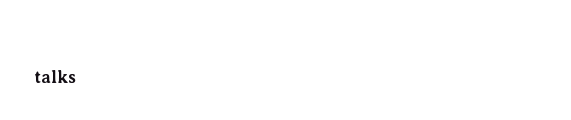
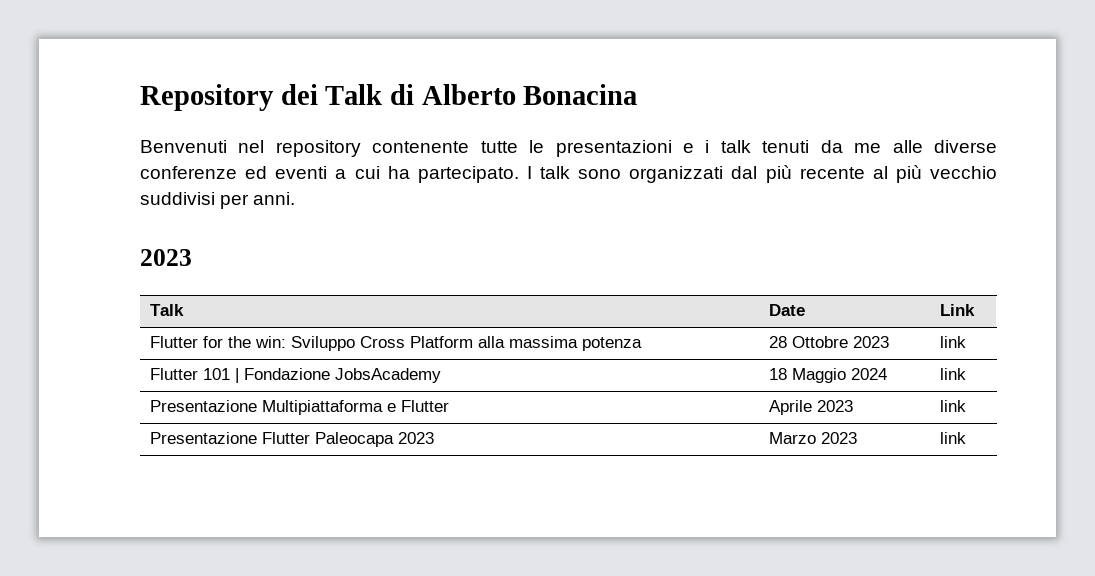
[34,70,76,83] talks -> [140,84,638,111] [140,140,998,157] [140,165,997,183] [140,192,296,209] [140,249,192,266] [150,304,185,316] [769,304,806,316] [940,304,976,316] [150,336,643,351] [769,336,890,348] [940,336,967,348] [150,368,442,383] [769,368,888,383] [940,368,967,380] [150,400,450,415] [769,400,854,415] [940,400,967,412] [150,432,435,447] [769,432,858,444] [940,432,967,444] Repository dei Talk di Alberto Bonacina // Benvenuti nel repository contenente tutte le presentazioni e i talk tenuti da me alle diverse conferenze ed eventi a cui ha partecipato. I talk sono organizzati dal più recente al più vecchio suddivisi per anni. // 2023 // Talk | Date | Link // Flutter for the win: Sviluppo Cross Platform alla massima potenza | 28 Ottobre 2023 | link // Flutter 101 | Fondazione JobsAcademy | 18 Maggio 2024 | link // Presentazione Multipiattaforma e Flutter | Aprile 2023 | link // Presentazione Flutter Paleocapa 2023 | Marzo 2023 | link

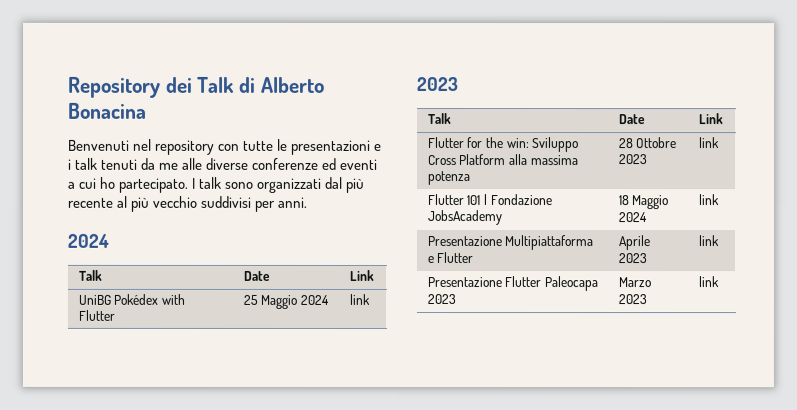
[372,141,470,153] contenente -> [218,143,241,151] con
[387,166,410,179] ha -> [100,176,117,189] ho
(296, 198) none -> [67,233,109,248] [77,269,102,281] [242,270,270,281] [348,269,374,281] [77,293,185,305] [77,309,115,321] [242,294,329,309] [348,293,370,305] // 2024 // Talk | Date | Link // UniBG Pokédex with Flutter | 25 Maggio 2024 | link

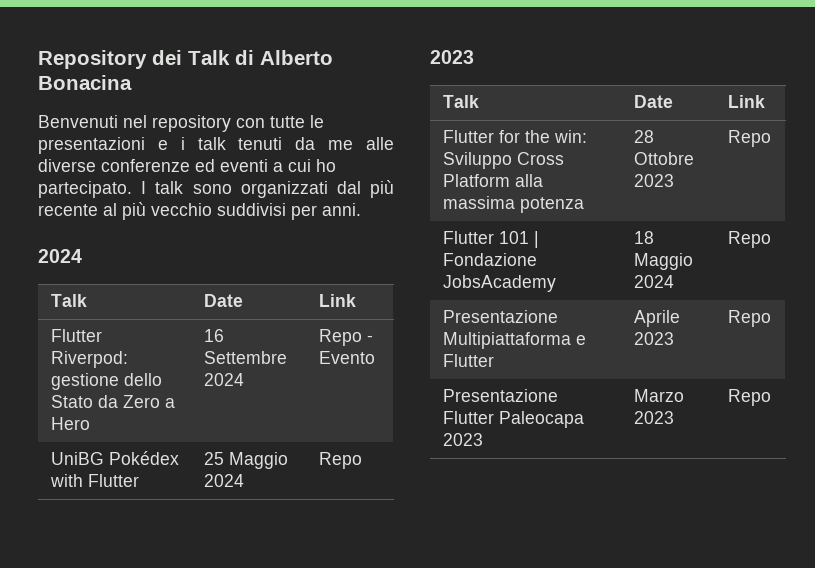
(374, 275) none -> [50,329,102,342] [50,351,128,368] [50,373,162,390] [50,395,175,408] [50,417,90,430] [203,329,224,342] [203,351,287,364] [203,373,244,386] [318,329,373,346] [318,351,375,364] // Flutter Riverpod: gestione dello Stato da Zero a Hero | 16 Settembre 2024 | Repo - Evento
[348,293,370,305] link -> [318,452,362,469] Repo
[698,137,720,149] link -> [727,130,771,147] Repo
[697,194,720,206] link -> [727,231,771,248] Repo
[697,235,719,247] link -> [727,310,771,327] Repo
[697,276,719,288] link -> [727,389,771,406] Repo

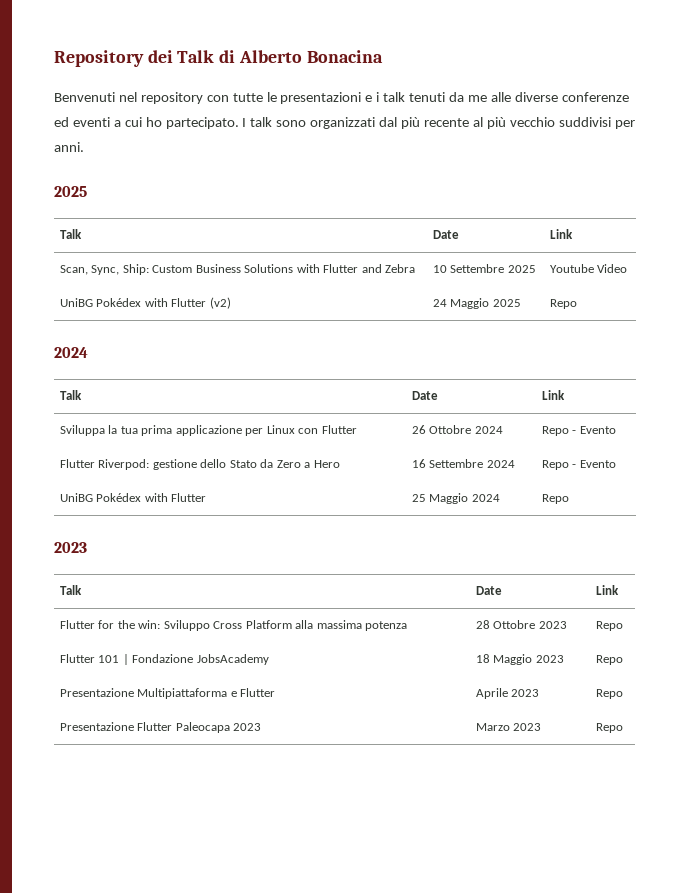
[38,249,82,263] [50,294,87,307] [203,294,243,307] [318,294,356,307] 2024 // Talk | Date | Link -> [54,186,87,197] [59,229,82,239] [432,230,459,239] [549,229,573,239] [59,264,416,275] [432,264,536,273] [549,264,628,273] [59,297,231,309] [432,298,521,309] [549,299,577,309] [54,347,88,358] [59,390,82,400] [411,391,438,400] [541,390,565,400] [59,425,357,436] [411,425,503,434] [541,426,616,436] 2025 // Talk | Date | Link // Scan, Sync, Ship: Custom Business Solutions with Flutter and Zebra | 10 Settembre 2025 | Youtube Video // UniBG Pokédex with Flutter (v2) | 24 Maggio 2025 | Repo // 2024 // Talk | Date | Link // Sviluppa la tua prima applicazione per Linux con Flutter | 26 Ottobre 2024 | Repo - Evento
[633,275,674,288] 2024 -> [535,655,564,663] 2023

